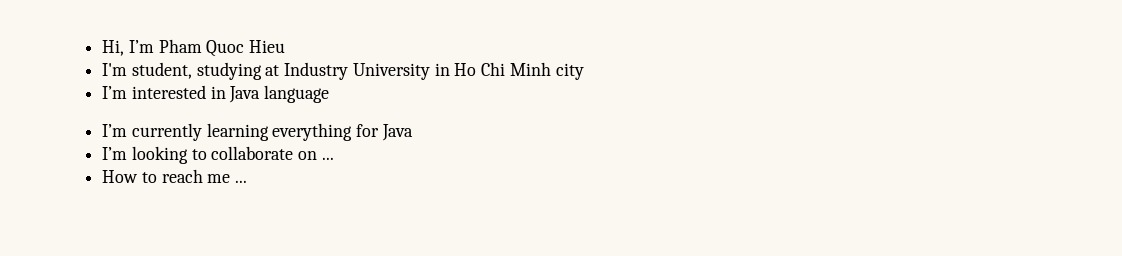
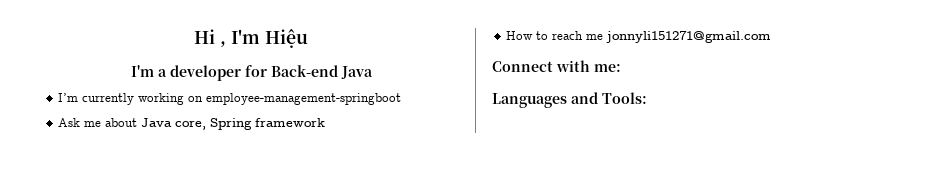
[102,39,286,57] [102,62,584,80] [102,85,330,103] Hi, I’m Pham Quoc Hieu // I'm student, studying at Industry University in Ho Chi Minh city // I’m interested in Java language -> [194,29,308,48] [130,65,373,81] Hi , I'm Hiệu // I'm a developer for Back-end Java
[206,123,413,141] [102,146,334,164] [102,169,248,183] learning everything for Java // I’m looking to collaborate on ... // How to reach me ... -> [138,93,402,105] [58,118,326,130] [506,31,772,43] [492,60,621,72] [492,92,647,108] working on employee-management-springboot // Ask me about Java core, Spring framework // How to reach me jonnyli151271@gmail.com // Connect with me: // Languages and Tools:

